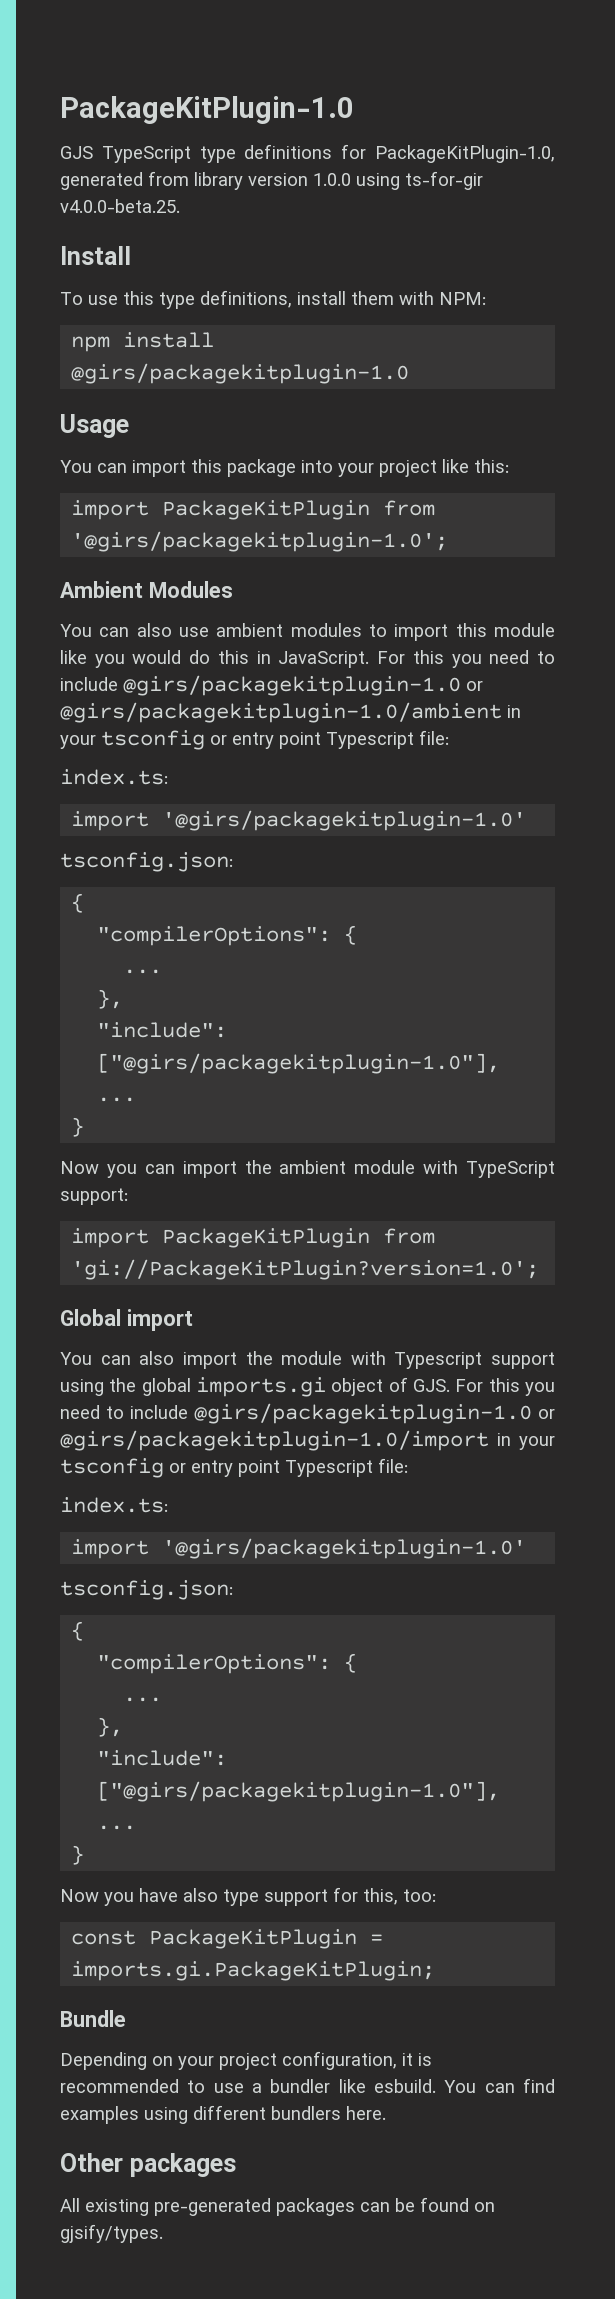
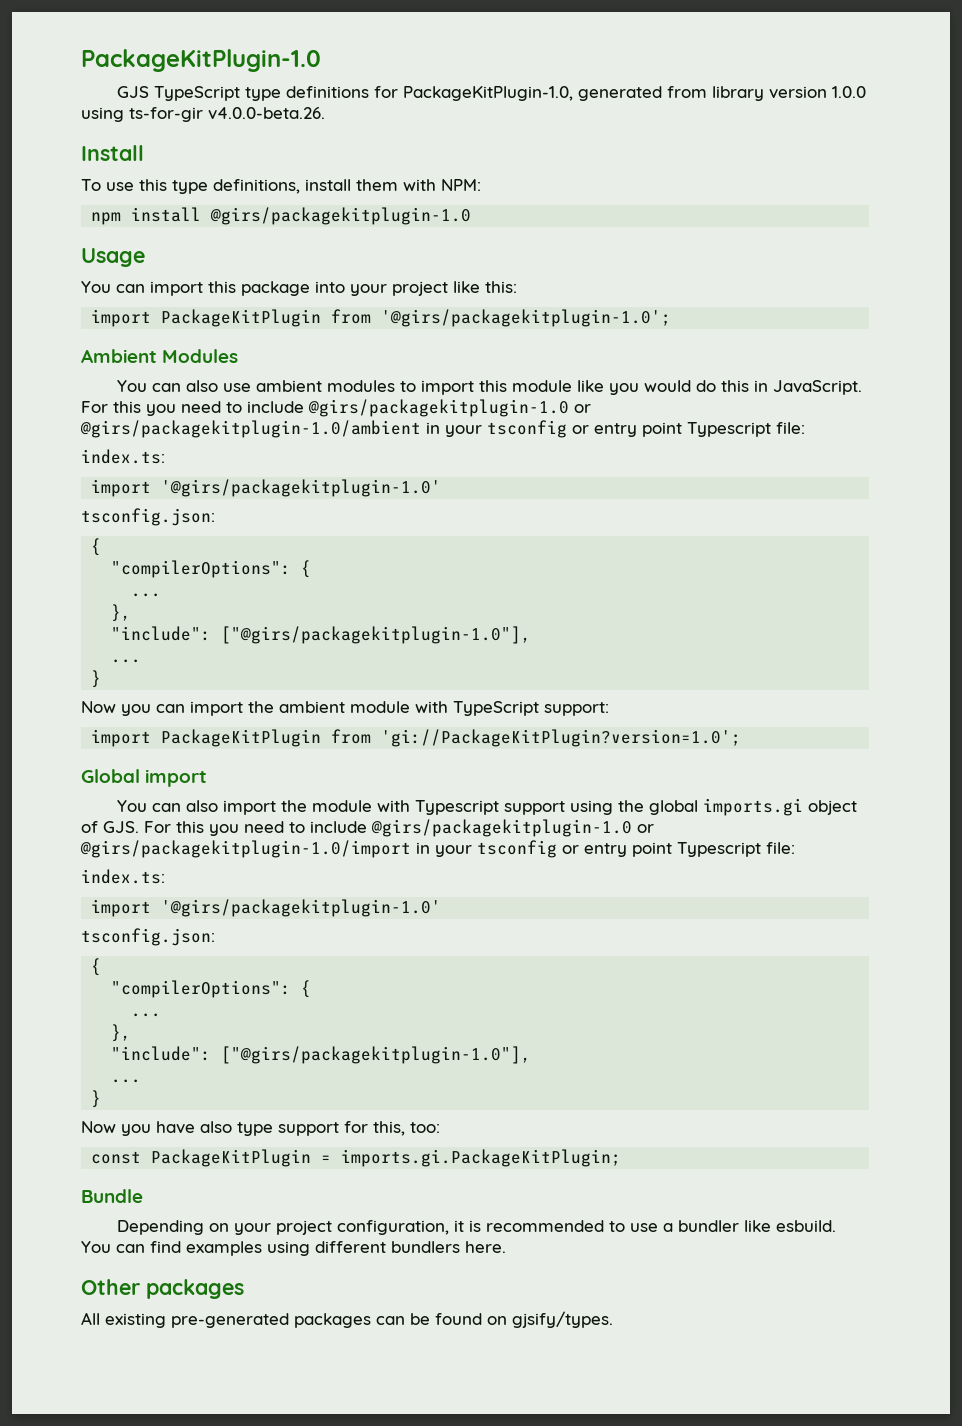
[60,199,180,213] v4.0.0-beta.25. -> [208,107,325,120] v4.0.0-beta.26.

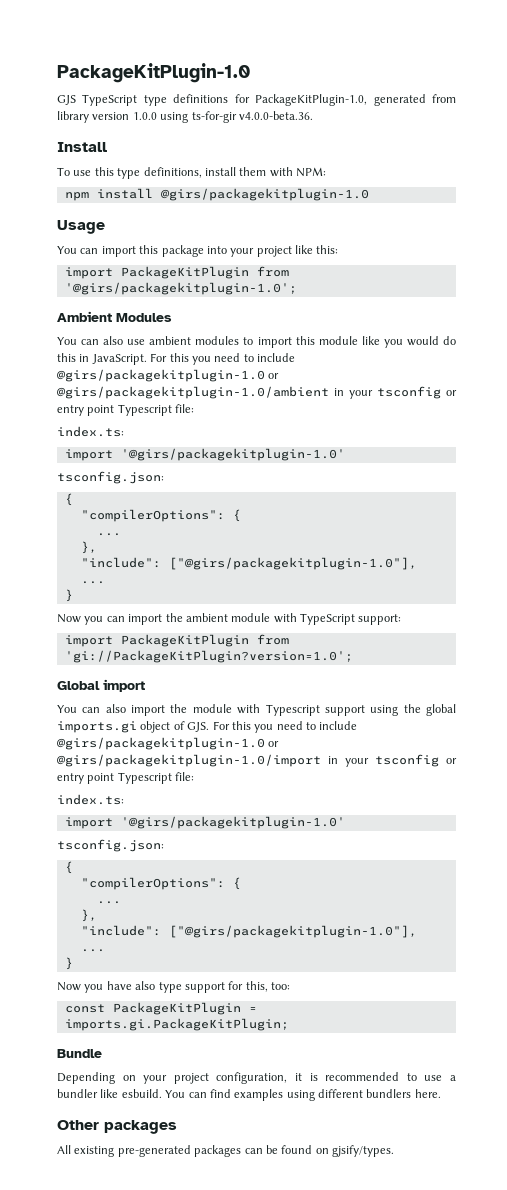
[208,107,325,120] v4.0.0-beta.26. -> [238,111,313,120] v4.0.0-beta.36.

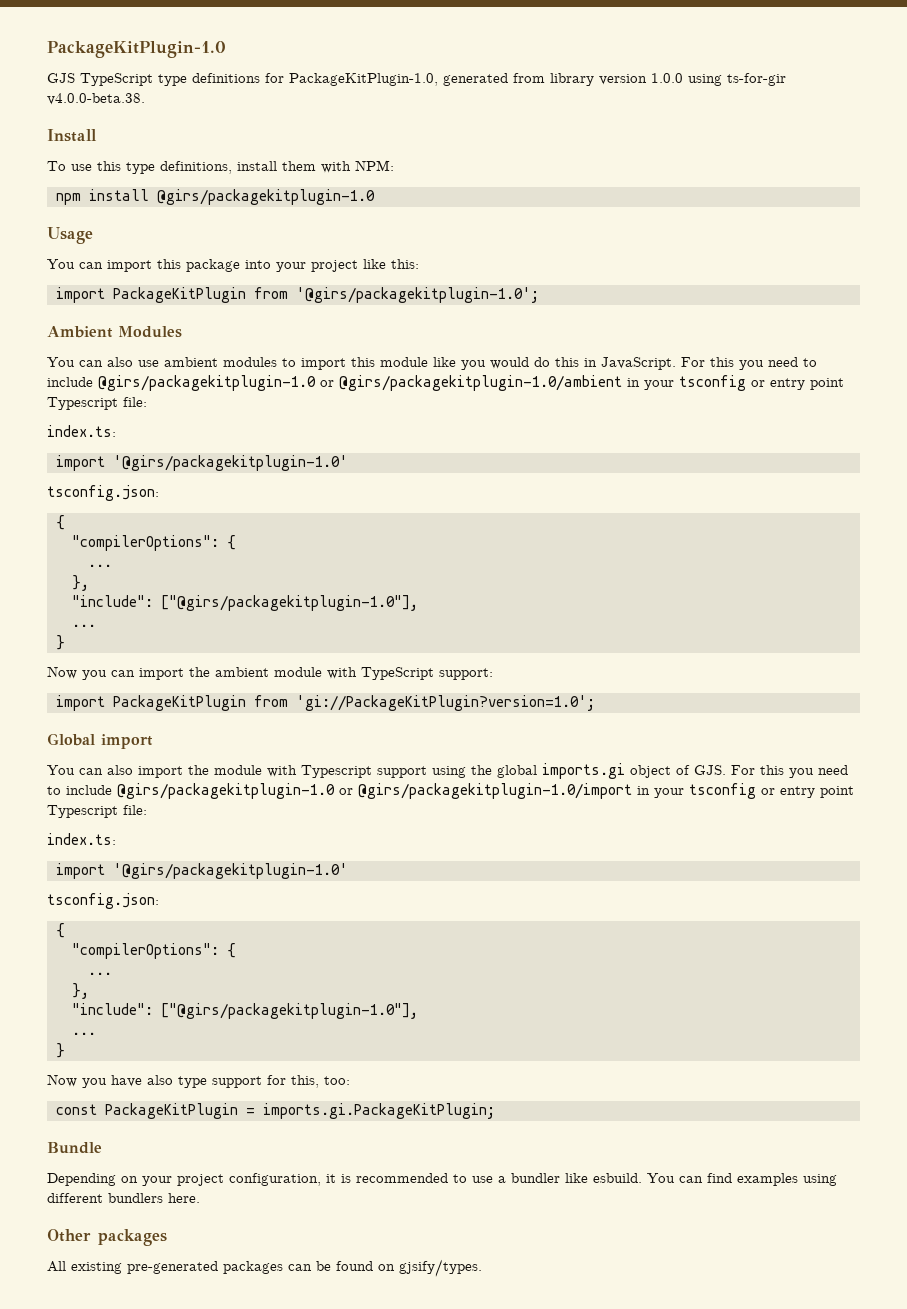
[238,111,313,120] v4.0.0-beta.36. -> [47,93,145,105] v4.0.0-beta.38.

